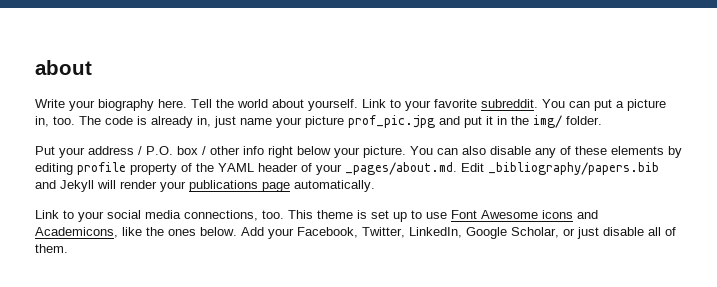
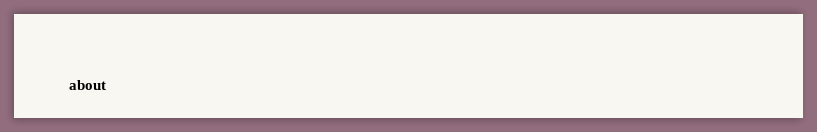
[35,60,92,75] [35,99,666,111] [35,115,602,128] [35,146,682,158] [35,162,659,175] [35,180,375,192] [35,210,598,222] [35,227,676,239] [35,244,68,253] about // Write your biography here. Tell the world about yourself. Link to your favorite subreddit. You can put a picture in, too. The code is already in, just name your picture prof_pic.jpg and put it in the img/ folder. // Put your address / P.O. box / other info right below your picture. You can also disable any of these elements by editing profile property of the YAML header of your _pages/about.md. Edit _bibliography/papers.bib and Jekyll will render your publications page automatically. // Link to your social media connections, too. This theme is set up to use Font Awesome icons and Academicons, like the ones below. Add your Facebook, Twitter, LinkedIn, Google Scholar, or just disable all of them. -> [69,80,106,90] about

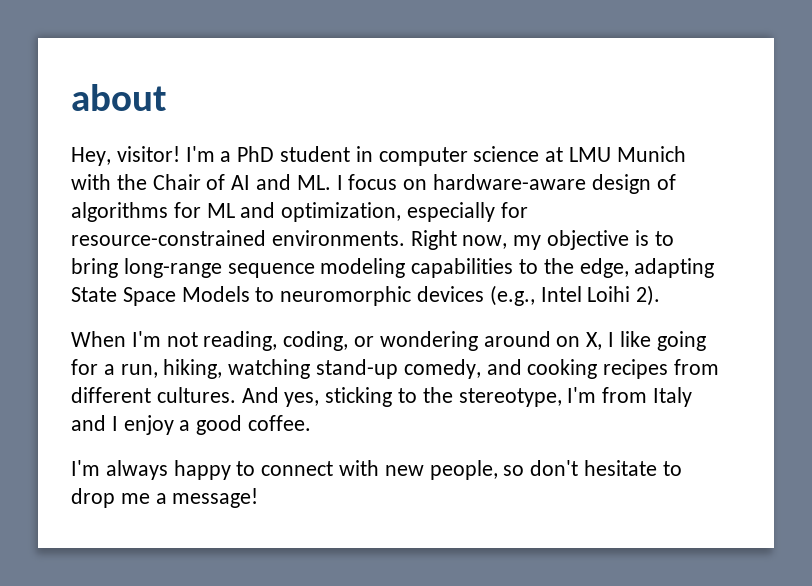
(106, 85) none -> [71,146,686,166] [71,174,676,194] [71,202,528,222] [71,230,674,250] [71,258,715,278] [71,285,661,306] [71,331,706,351] [71,359,720,379] [71,387,693,407] [71,415,312,435] [71,460,682,480] [71,488,259,508] // Hey, visitor! I'm a PhD student in computer science at LMU Munich with the Chair of AI and ML. I focus on hardware-aware design of algorithms for ML and optimization, especially for resource-constrained environments. Right now, my objective is to bring long-range sequence modeling capabilities to the edge, adapting State Space Models to neuromorphic devices (e.g., Intel Loihi 2). // When I'm not reading, coding, or wondering around on X, I like going for a run, hiking, watching stand-up comedy, and cooking recipes from different cultures. And yes, sticking to the stereotype, I'm from Italy and I enjoy a good coffee. // I'm always happy to connect with new people, so don't hesitate to drop me a message!

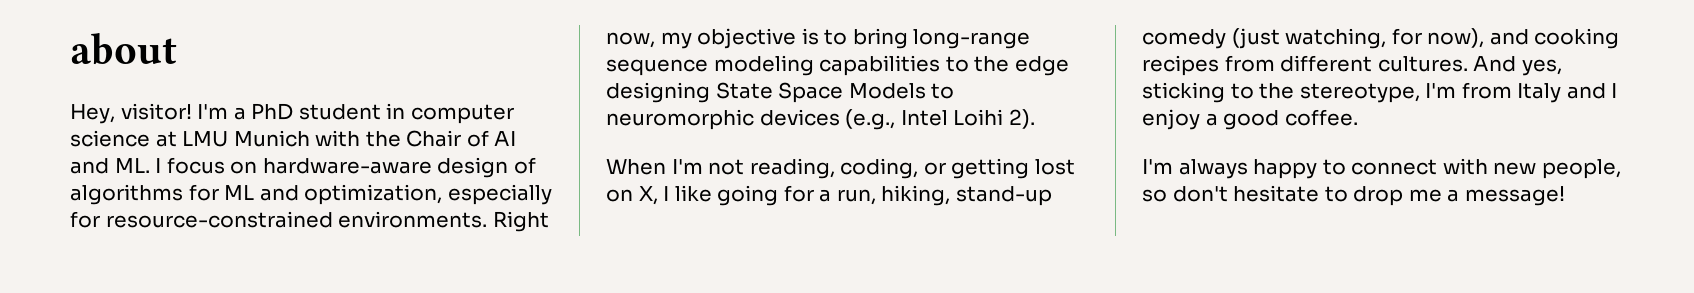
[579,258,715,278] edge, adapting -> [1014,56,1069,76] [606,82,710,103] edge designing
[379,331,551,351] wondering around -> [951,158,1075,179] getting lost
[228,359,481,379] watching stand-up comedy, -> [955,186,1052,206] [1142,28,1485,49] stand-up comedy (just watching, for now),

